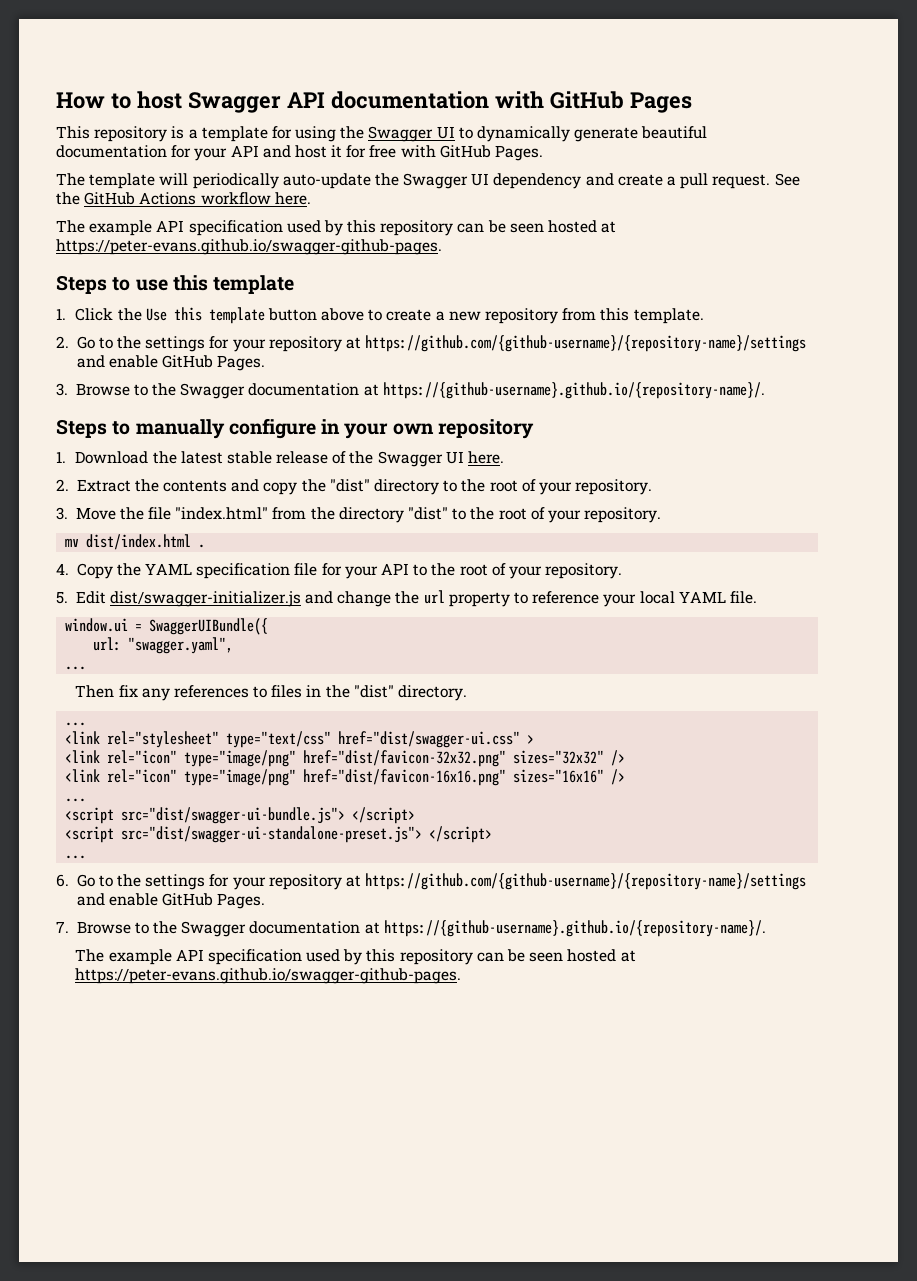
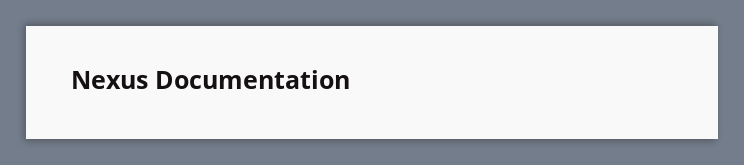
[56,91,692,113] [56,126,708,142] [56,145,544,161] [56,173,800,189] [56,192,311,205] [56,220,617,236] [56,239,442,255] [56,275,295,294] [56,307,704,324] [56,335,807,352] [76,355,266,371] [56,382,765,399] [56,418,534,439] [56,451,505,467] [56,479,653,495] [56,507,662,523] [65,534,206,550] [56,563,623,579] [56,590,757,607] [65,618,269,635] [93,637,234,654] [65,666,87,670] [75,685,468,701] [65,722,87,726] [65,731,535,748] [65,750,626,767] [65,769,626,786] [65,798,87,802] [65,807,416,824] [65,826,493,843] [65,855,87,859] [56,873,807,890] [76,893,266,909] [56,920,766,937] [75,949,636,965] [75,968,462,984] How to host Swagger API documentation with GitHub Pages // This repository is a template for using the Swagger UI to dynamically generate beautiful documentation for your API and host it for free with GitHub Pages. // The template will periodically auto-update the Swagger UI dependency and create a pull request. See the GitHub Actions workflow here. // The example API specification used by this repository can be seen hosted at https://peter-evans.github.io/swagger-github-pages. // Steps to use this template // 1. Click the Use this template button above to create a new repository from this template. // 2. Go to the settings for your repository at https://github.com/{github-username}/{repository-name}/settings and enable GitHub Pages. // 3. Browse to the Swagger documentation at https://{github-username}.github.io/{repository-name}/. // Steps to manually configure in your own repository // 1. Download the latest stable release of the Swagger UI here. // 2. Extract the contents and copy the "dist" directory to the root of your repository. // 3. Move the file "index.html" from the directory "dist" to the root of your repository. // mv dist/index.html . // 4. Copy the YAML specification file for your API to the root of your repository. // 5. Edit dist/swagger-initializer.js and change the url property to reference your local YAML file. // window.ui = SwaggerUIBundle({ // url: "swagger.yaml", // ... // Then fix any references to files in the "dist" directory. // ... // <link rel="stylesheet" type="text/css" href="dist/swagger-ui.css" > // <link rel="icon" type="image/png" href="dist/favicon-32x32.png" sizes="32x32" /> // <link rel="icon" type="image/png" href="dist/favicon-16x16.png" sizes="16x16" /> // ... // <script src="dist/swagger-ui-bundle.js"> </script> // <script src="dist/swagger-ui-standalone-preset.js"> </script> // ... // 6. Go to the settings for your repository at https://github.com/{github-username}/{repository-name}/settings and enable GitHub Pages. // 7. Browse to the Swagger documentation at https://{github-username}.github.io/{repository-name}/. // The example API specification used by this repository can be seen hosted at https://peter-evans.github.io/swagger-github-pages. -> [71,70,350,89] Nexus Documentation

